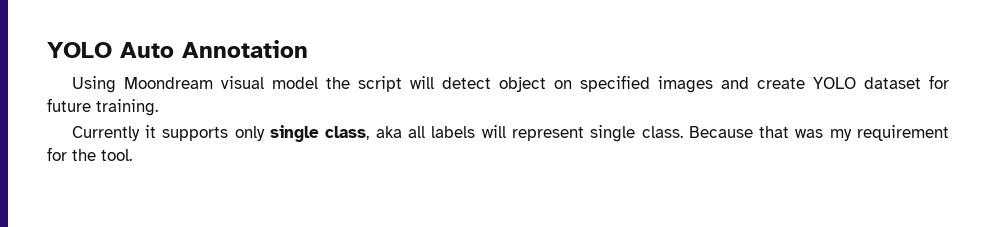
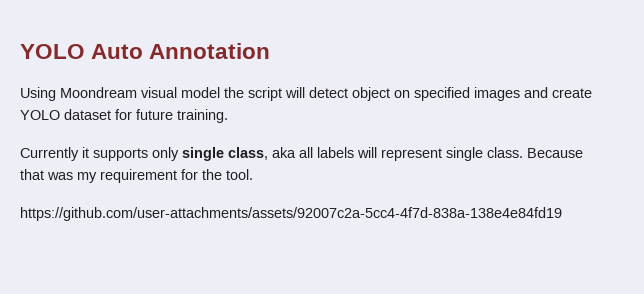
(132, 155) none -> [20,207,562,221] // https://github.com/user-attachments/assets/92007c2a-5cc4-4f7d-838a-138e4e84fd19

